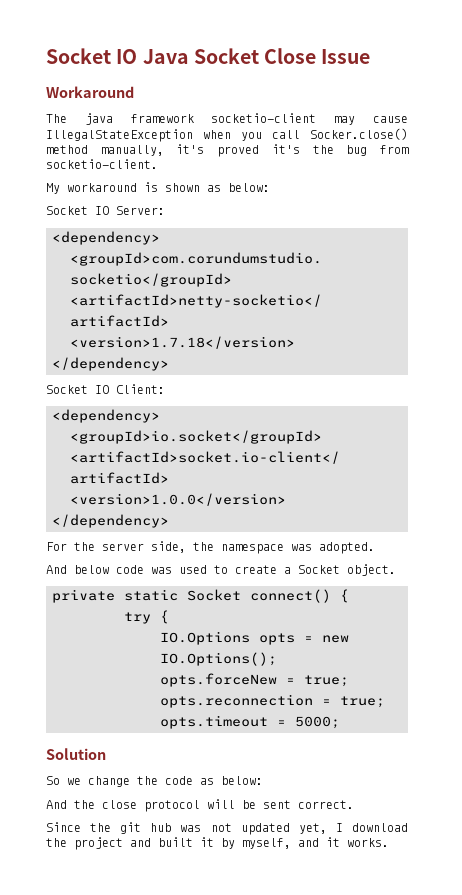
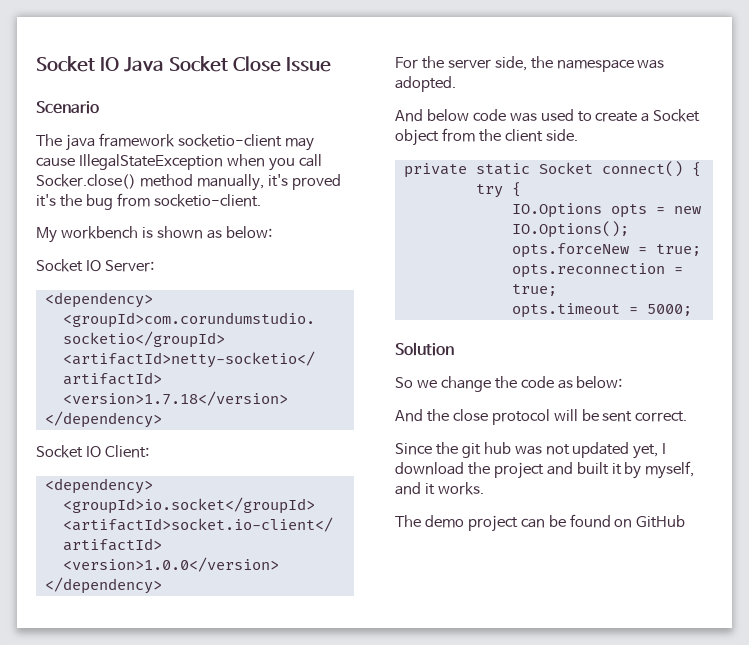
[46,86,134,98] Workaround -> [36,101,99,114] Scenario
[67,183,137,192] workaround -> [60,226,138,239] workbench
[347,564,396,576] object. -> [395,128,578,146] object from the client side.
(389, 842) none -> [395,514,686,532] // The demo project can be found on GitHub

